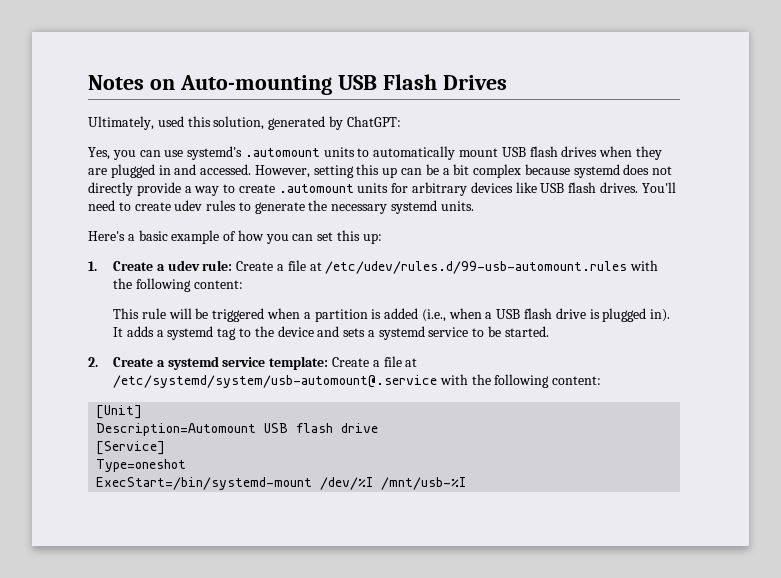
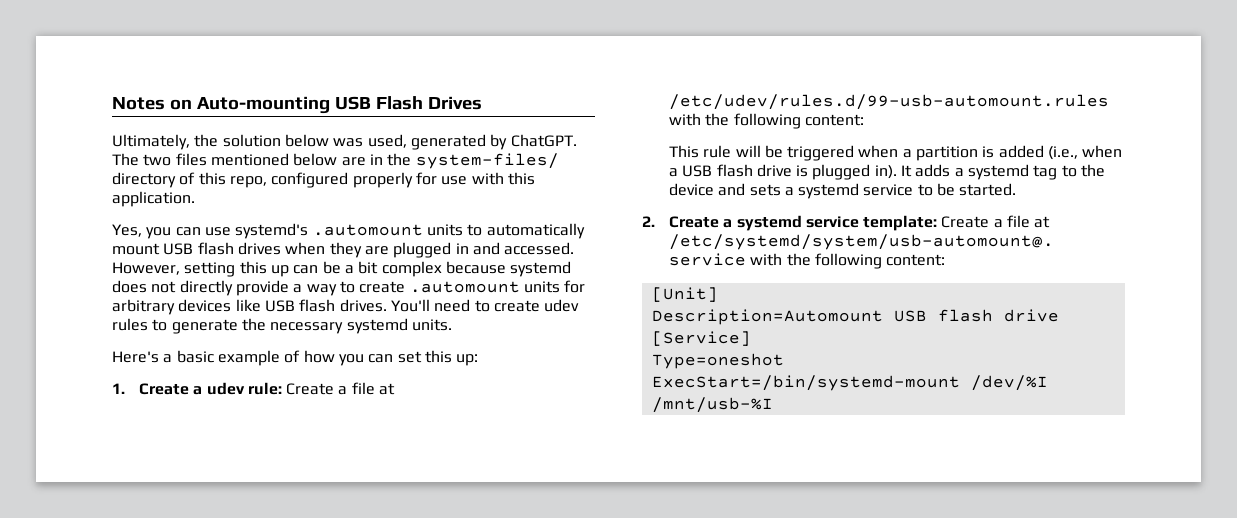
[157,116,401,130] used this solution, generated by ChatGPT: -> [194,134,577,150] [112,153,559,169] [112,172,535,188] [112,191,195,207] the solution below was used, generated by ChatGPT. The two files mentioned below are in the system-files/ directory of this repo, configured properly for use with this application.

